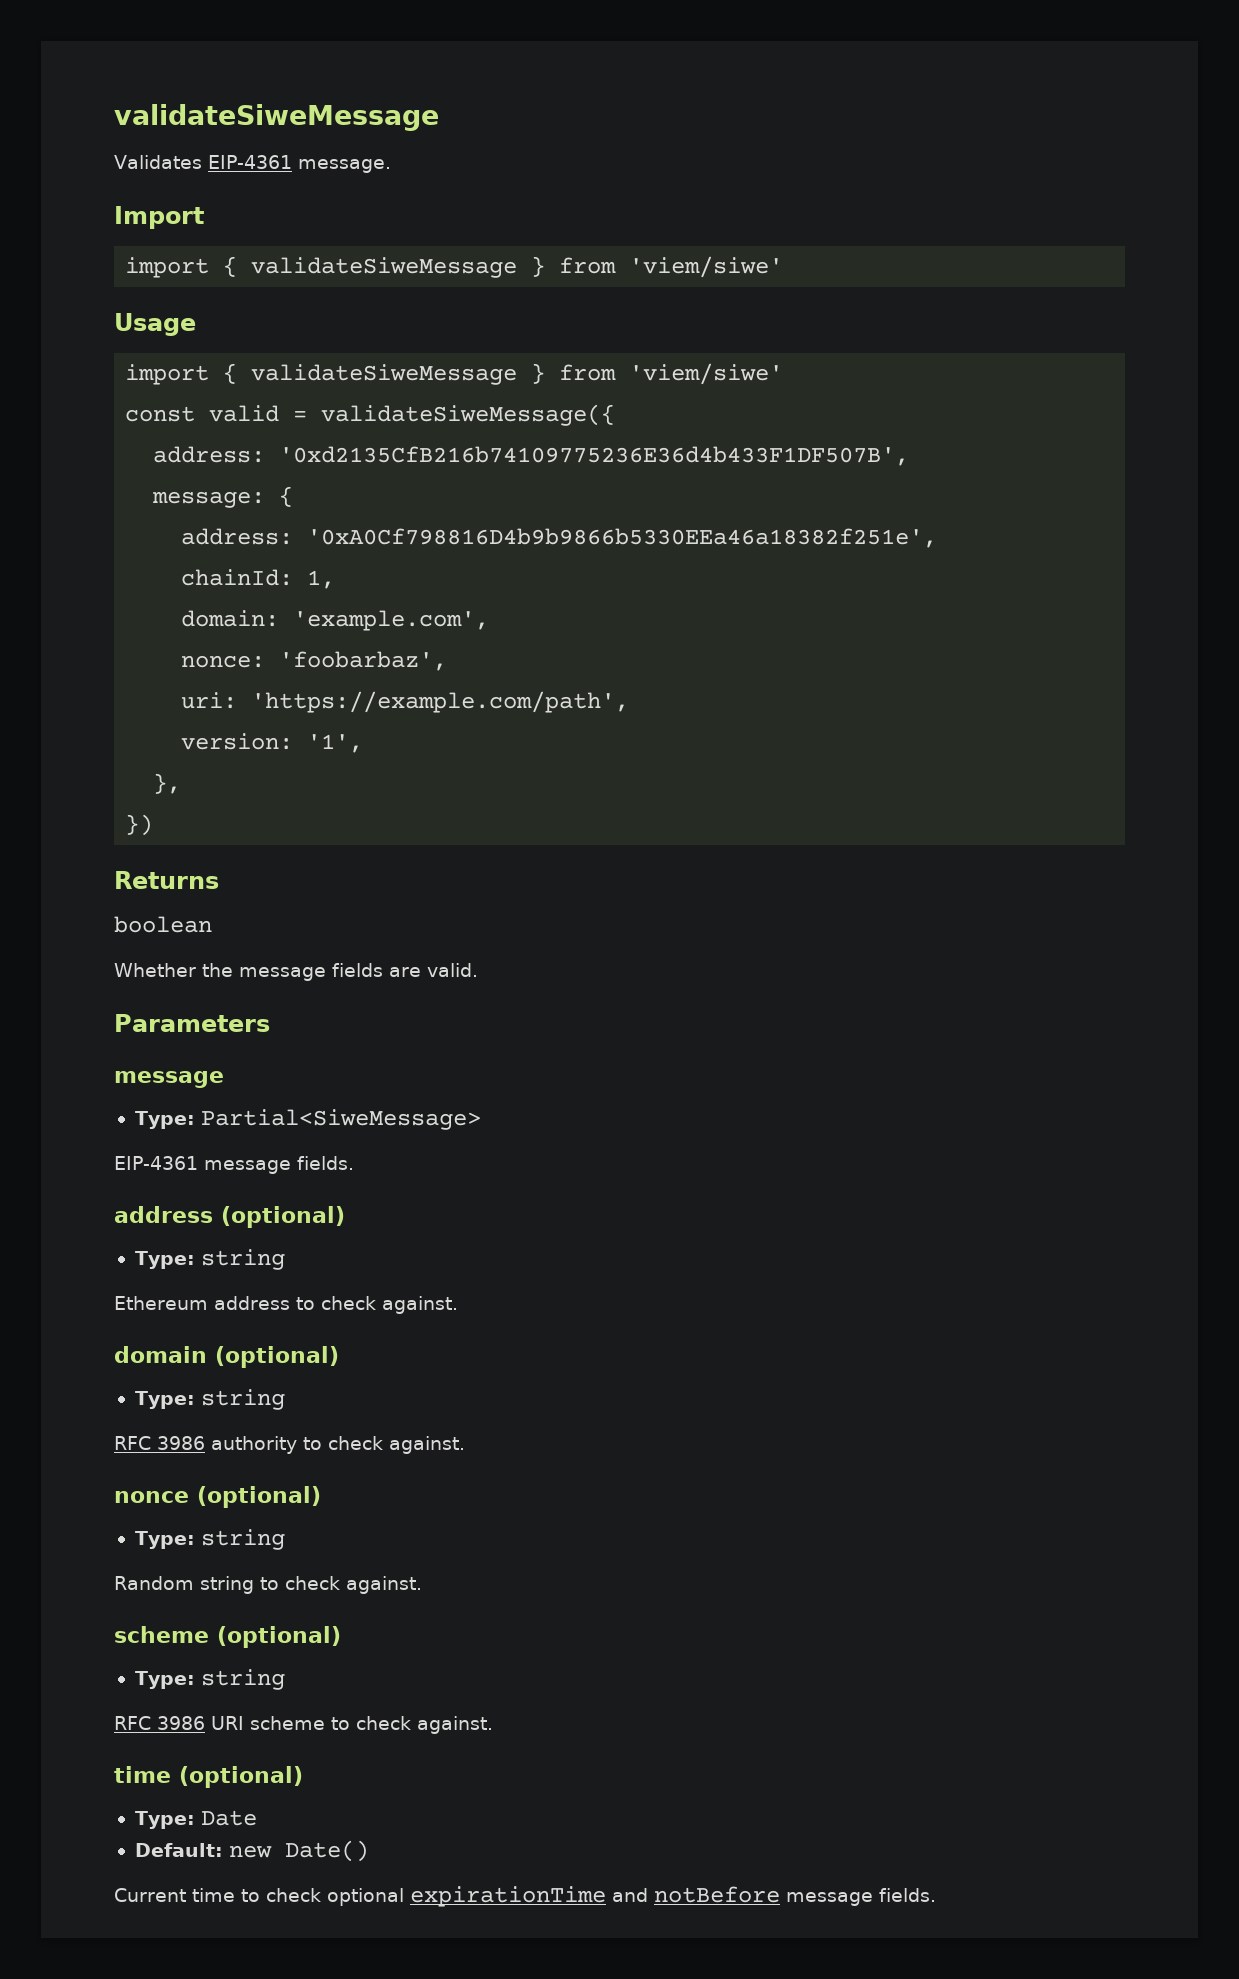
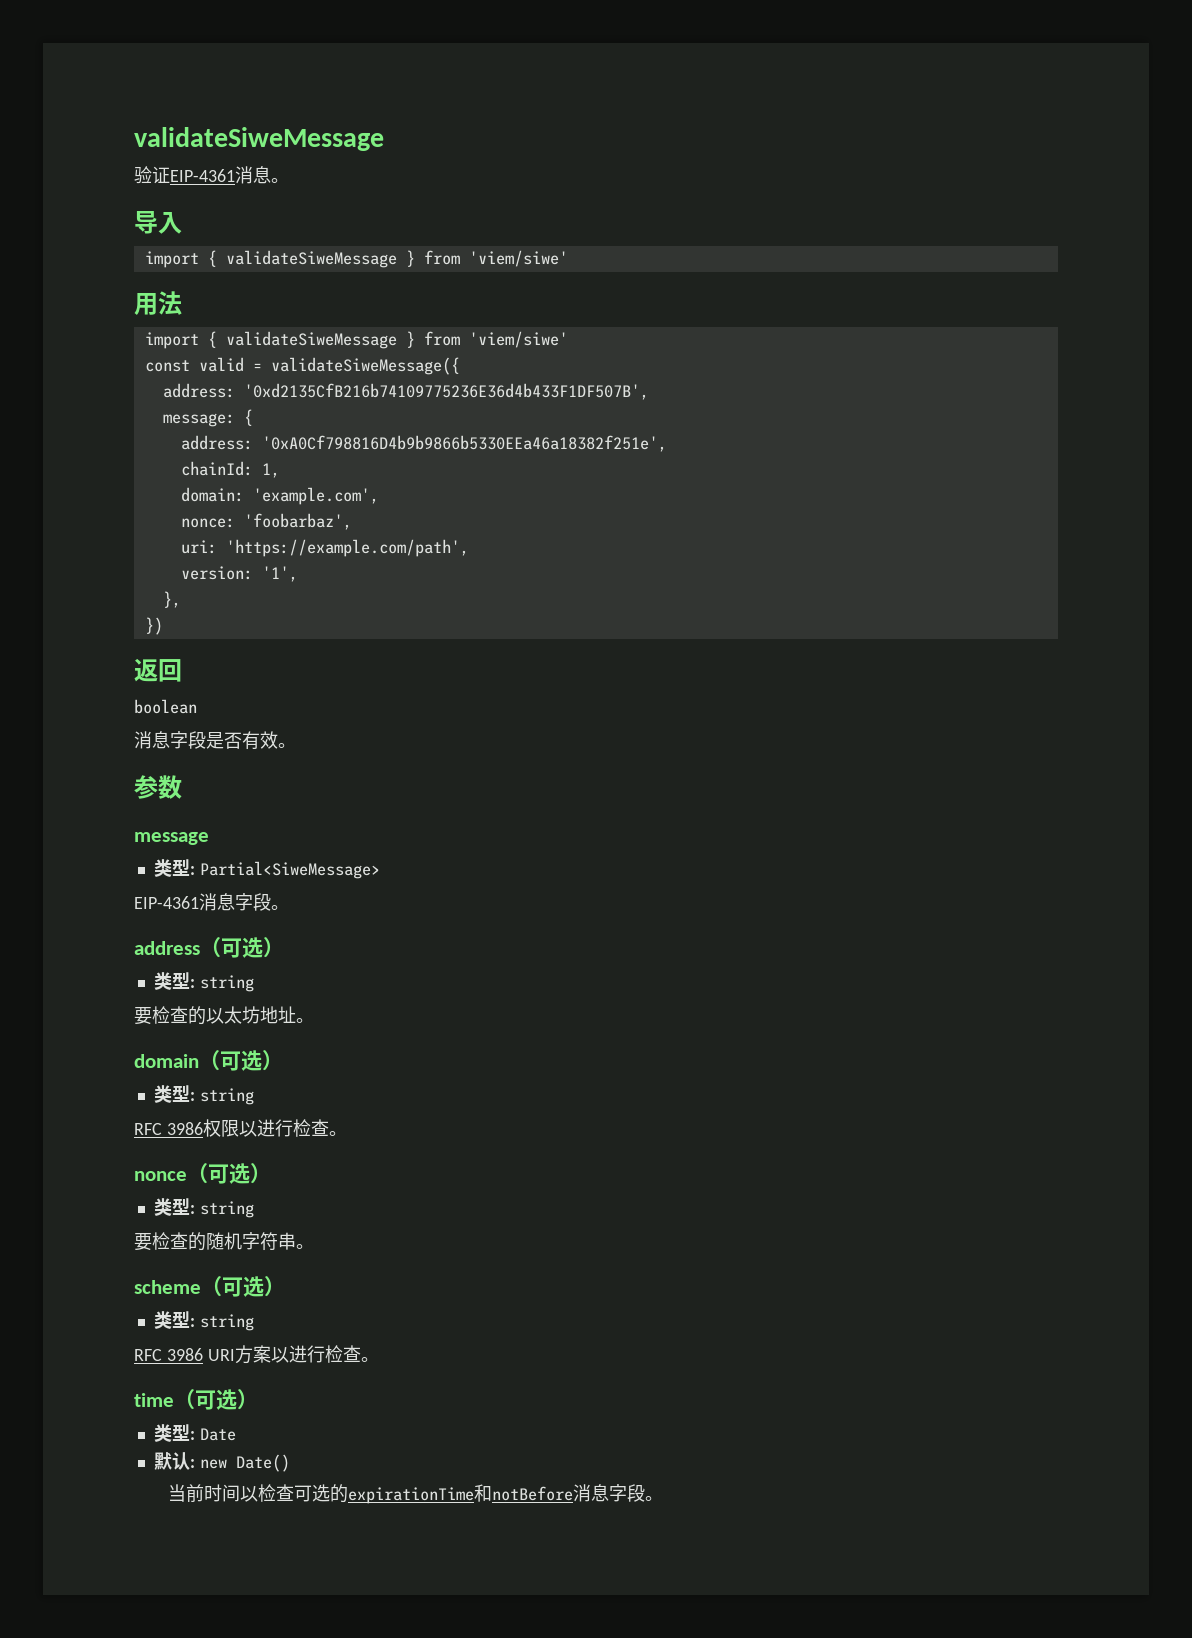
[114,155,391,173] [114,206,204,229] [125,256,784,278] [114,313,196,336] Validates EIP-4361 message. // Import // import { validateSiweMessage } from 'viem/siwe' // Usage -> [134,166,289,184] [134,211,182,234] [144,250,568,268] [134,291,182,315] 验证EIP-4361消息。 // 导入 // import { validateSiweMessage } from 'viem/siwe' // 用法
[114,871,219,889] Returns -> [134,658,182,682] 返回
[114,963,478,981] [114,1014,270,1032] Whether the message fields are valid. // Parameters -> [134,731,296,750] [134,775,182,799] 消息字段是否有效。 // 参数
[134,1111,195,1129] Type: -> [153,859,195,877] 类型:
[204,1156,354,1174] [114,1206,345,1228] [134,1249,285,1270] [114,1296,458,1314] [114,1346,339,1368] [134,1389,285,1410] [114,1436,465,1454] [114,1486,321,1508] [134,1529,285,1550] [114,1576,422,1594] [114,1626,341,1648] [134,1669,285,1690] [114,1716,493,1734] [114,1766,303,1788] [134,1811,195,1829] message fields. // address (optional) // Type: string // Ethereum address to check against. // domain (optional) // Type: string // RFC 3986 authority to check against. // nonce (optional) // Type: string // Random string to check against. // scheme (optional) // Type: string // RFC 3986 URI scheme to check against. // time (optional) // Type: -> [199,893,289,911] [134,937,284,958] [153,972,254,992] [134,1006,314,1025] [134,1050,283,1071] [153,1085,254,1105] [134,1119,347,1137] [134,1163,271,1184] [153,1198,254,1218] [134,1232,314,1251] [134,1276,285,1297] [153,1311,254,1331] [134,1345,379,1364] [134,1389,258,1410] [153,1424,195,1442] 消息字段。 // address（可选） // 类型: string // 要检查的以太坊地址。 // domain（可选） // 类型: string // RFC 3986权限以进行检查。 // nonce（可选） // 类型: string // 要检查的随机字符串。 // scheme（可选） // 类型: string // RFC 3986 URI方案以进行检查。 // time（可选） // 类型:
[134,1843,223,1857] Default: -> [153,1452,195,1470] 默认:
[114,1886,936,1907] Current time to check optional expirationTime and notBefore message fields. -> [167,1484,663,1504] 当前时间以检查可选的expirationTime和notBefore消息字段。

